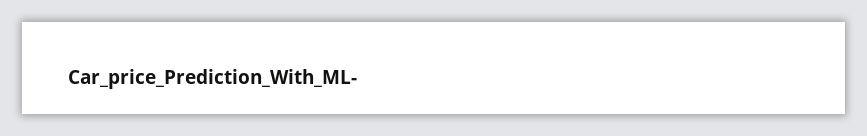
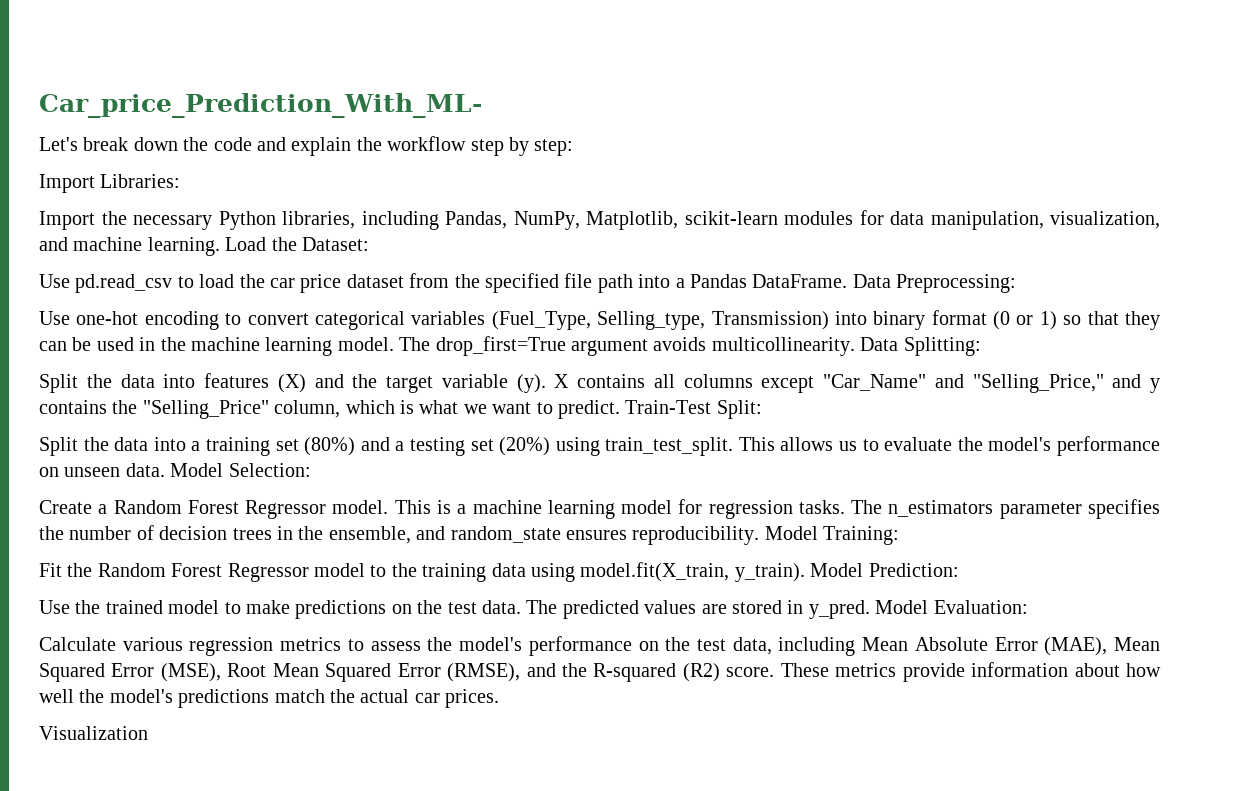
(357, 79) none -> [39,136,574,156] [39,174,181,193] [39,210,1160,230] [39,237,369,256] [39,273,1017,293] [39,310,1161,330] [39,336,981,356] [39,373,1160,393] [39,400,762,419] [39,436,1161,456] [39,463,311,477] [39,499,1161,519] [39,525,900,545] [39,562,959,582] [39,600,1028,619] [39,636,1160,656] [39,662,1161,682] [39,689,500,708] [39,726,148,740] // Let's break down the code and explain the workflow step by step: // Import Libraries: // Import the necessary Python libraries, including Pandas, NumPy, Matplotlib, scikit-learn modules for data manipulation, visualization, and machine learning. Load the Dataset: // Use pd.read_csv to load the car price dataset from the specified file path into a Pandas DataFrame. Data Preprocessing: // Use one-hot encoding to convert categorical variables (Fuel_Type, Selling_type, Transmission) into binary format (0 or 1) so that they can be used in the machine learning model. The drop_first=True argument avoids multicollinearity. Data Splitting: // Split the data into features (X) and the target variable (y). X contains all columns except "Car_Name" and "Selling_Price," and y contains the "Selling_Price" column, which is what we want to predict. Train-Test Split: // Split the data into a training set (80%) and a testing set (20%) using train_test_split. This allows us to evaluate the model's performance on unseen data. Model Selection: // Create a Random Forest Regressor model. This is a machine learning model for regression tasks. The n_estimators parameter specifies the number of decision trees in the ensemble, and random_state ensures reproducibility. Model Training: // Fit the Random Forest Regressor model to the training data using model.fit(X_train, y_train). Model Prediction: // Use the trained model to make predictions on the test data. The predicted values are stored in y_pred. Model Evaluation: // Calculate various regression metrics to assess the model's performance on the test data, including Mean Absolute Error (MAE), Mean Squared Error (MSE), Root Mean Squared Error (RMSE), and the R-squared (R2) score. These metrics provide information about how well the model's predictions match the actual car prices. // Visualization

